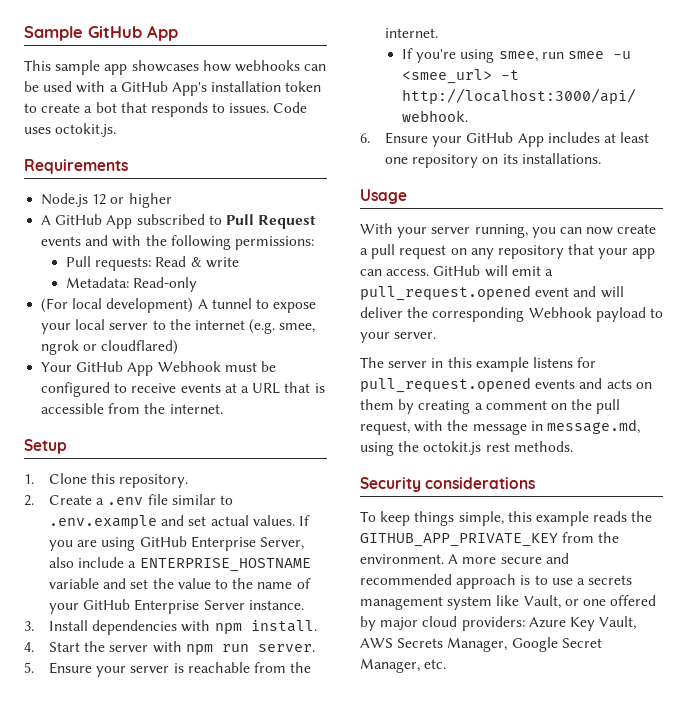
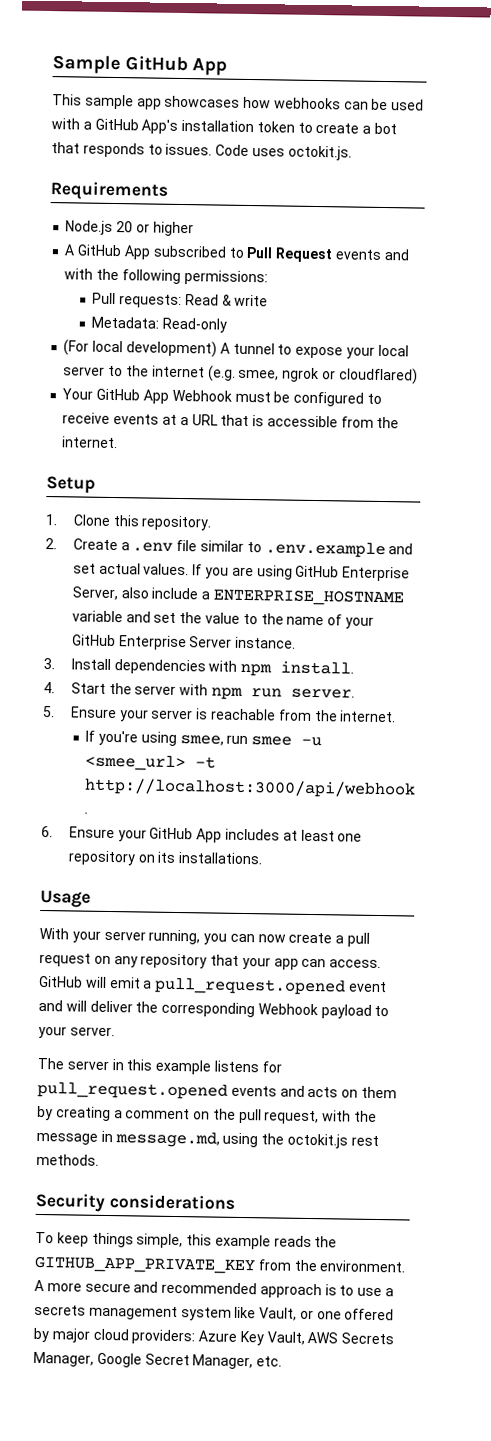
[92,194,107,205] 12 -> [116,221,134,233] 20

